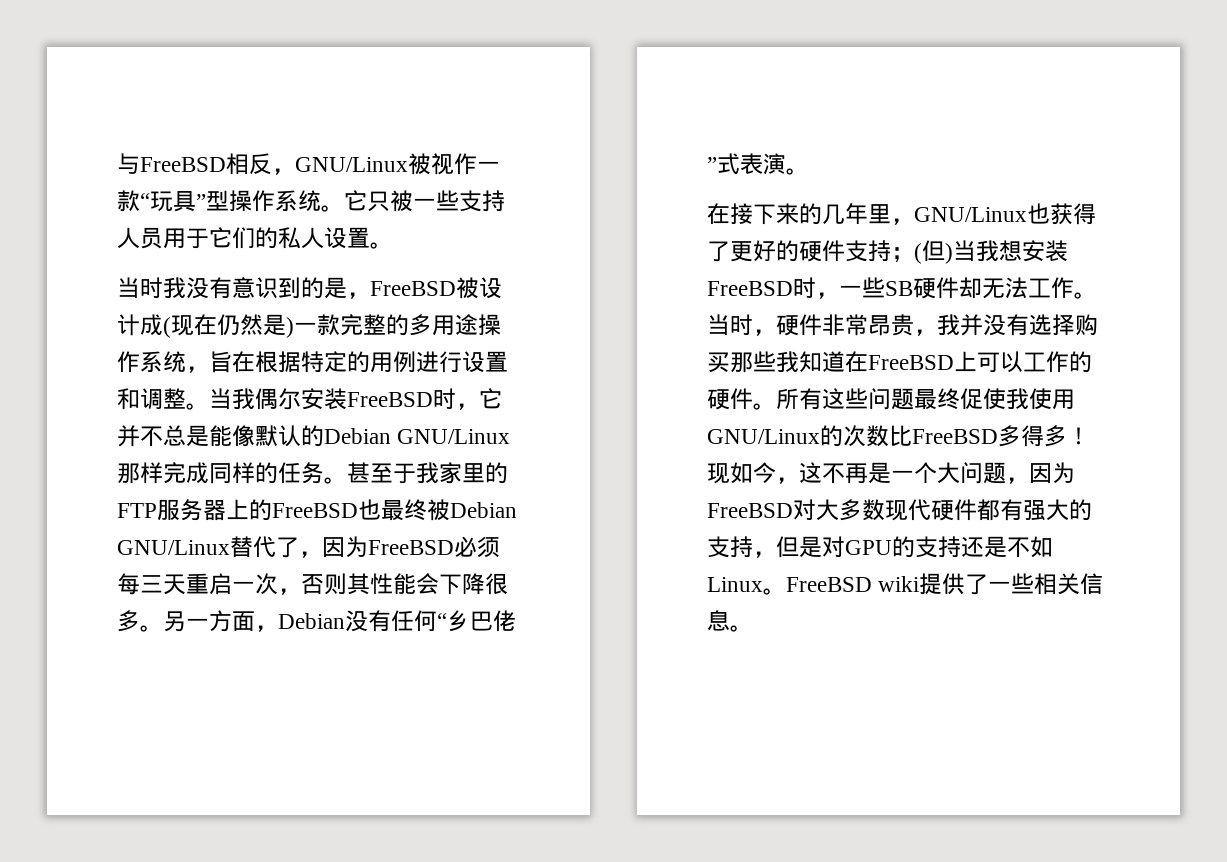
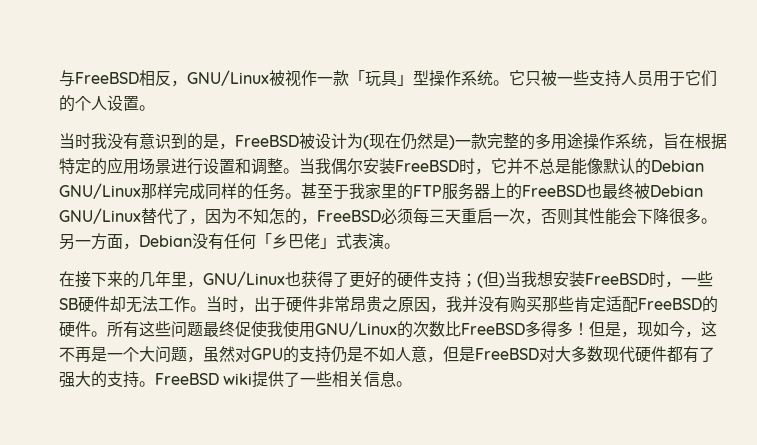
[140,191,206,212] “玩具” -> [349,70,413,87] 「玩具」
[278,227,301,249] 私 -> [75,96,91,111] 个
[140,314,163,336] 成 -> [347,133,363,149] 为
[370,351,416,373] 用例 -> [107,157,171,175] 应用场景
(368, 547) none -> [237,208,317,225] 不知怎的，
[437,610,516,632] [707,157,717,172] “乡巴佬” -> [256,233,336,249] 「乡巴佬」
(776, 332) none -> [254,296,286,312] 出于
(914, 325) none -> [382,296,430,312] 之原因
[1029,314,1075,336] 选择 -> (510, 304) none
[776,351,1069,373] 我知道在FreeBSD上可以工作 -> [574,296,702,312] 肯定适配FreeBSD
(1090, 436) none -> [589,321,637,338] 但是，
[1029,462,1075,484] 因为 -> [203,346,475,363] 虽然对GPU的支持仍是不如人意，但是
(1023, 510) none -> [699,347,715,362] 了
[753,536,1053,558] [707,577,763,592] ，但是对GPU的支持还是不如Linux -> (139, 379) none

